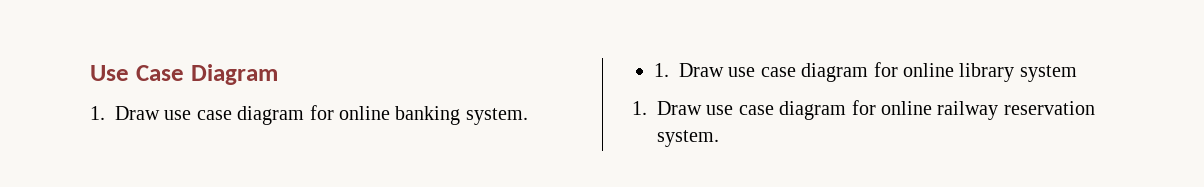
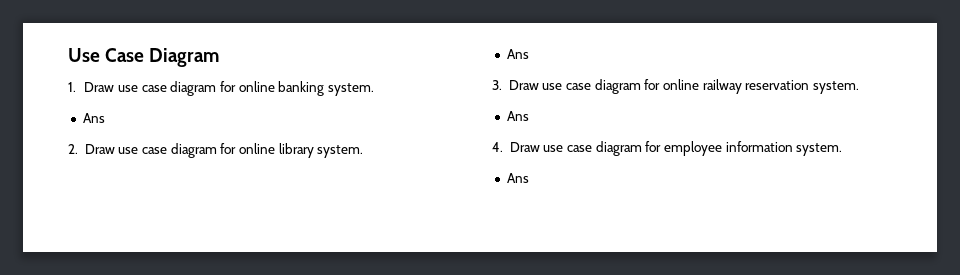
[654,63,669,77] 1. -> [82,113,105,123] [68,144,78,154] Ans // 2.
[1019,65,1077,82] [632,101,647,115] system // 1. -> [317,145,364,158] [506,49,529,59] [492,80,502,90] system. // Ans // 3.
(719, 138) none -> [506,111,529,121] [492,141,843,156] [506,173,529,183] // Ans // 4. Draw use case diagram for employee information system. // Ans

